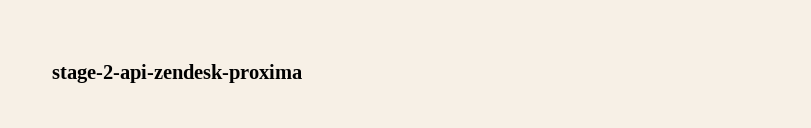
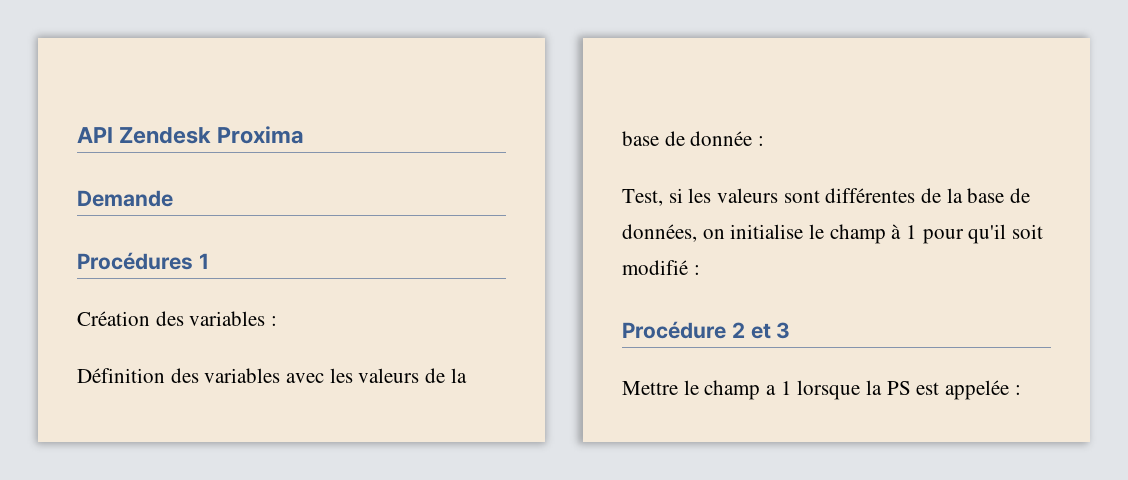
[52,64,302,83] stage-2-api-zendesk-proxima -> [77,126,305,144] [77,190,173,207] [77,252,209,270] [77,311,278,326] [77,368,467,383] [622,131,765,146] [622,188,1031,206] [622,224,1044,244] [622,260,700,275] [622,321,791,339] [622,380,1021,400] API Zendesk Proxima // Demande // Procédures 1 // Création des variables : // Définition des variables avec les valeurs de la base de donnée : // Test, si les valeurs sont différentes de la base de données, on initialise le champ à 1 pour qu'il soit modifié : // Procédure 2 et 3 // Mettre le champ a 1 lorsque la PS est appelée :

